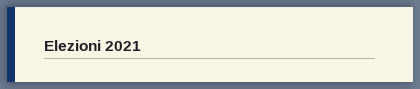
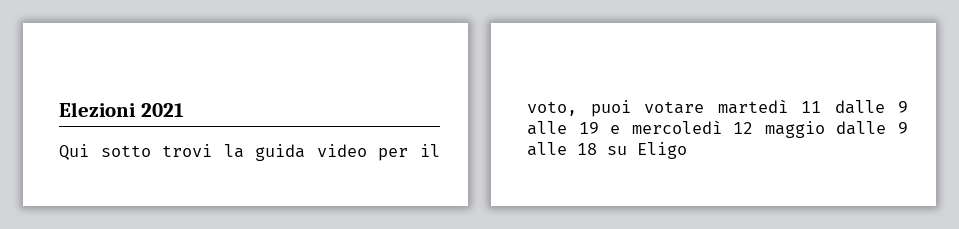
(142, 46) none -> [59,144,440,161] [527,99,908,117] [527,120,908,138] [527,142,687,159] // Qui sotto trovi la guida video per il voto, puoi votare martedì 11 dalle 9 alle 19 e mercoledì 12 maggio dalle 9 alle 18 su Eligo

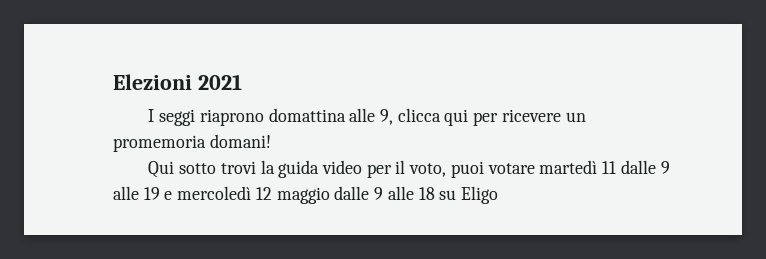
(184, 110) none -> [148,108,586,126] [113,134,271,152] // I seggi riaprono domattina alle 9, clicca qui per ricevere un promemoria domani!

